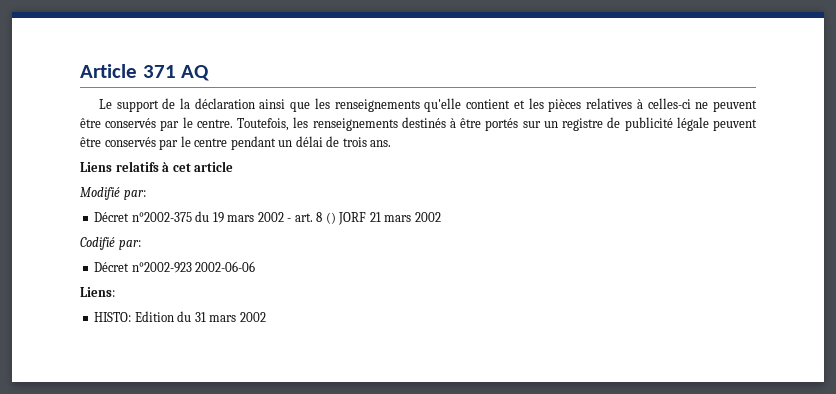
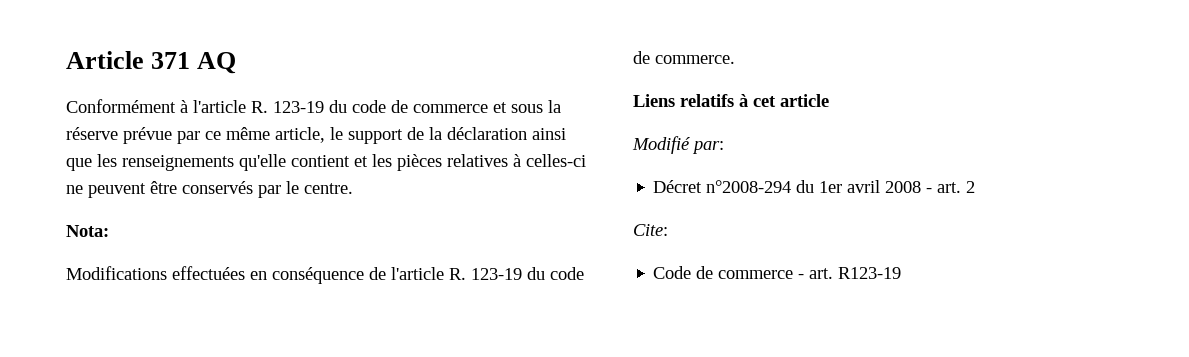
[98,99,112,109] Le -> [66,99,561,113] [66,127,343,144] Conformément à l'article R. 123-19 du code de commerce et sous la réserve prévue par ce même article, le
[237,117,757,131] [80,136,392,150] Toutefois, les renseignements destinés à être portés sur un registre de publicité légale peuvent être conservés par le centre pendant un délai de trois ans. -> [66,225,109,237] [66,266,584,284] [633,51,735,64] // Nota: // Modifications effectuées en conséquence de l'article R. 123-19 du code de commerce.
[131,211,441,225] [80,237,141,250] [94,261,256,273] [80,287,115,297] [94,311,266,322] n°2002-375 du 19 mars 2002 - art. 8 () JORF 21 mars 2002 // Codifié par: // Décret n°2002-923 2002-06-06 // Liens: // HISTO: Edition du 31 mars 2002 -> [706,180,976,193] [633,224,668,236] [653,266,902,279] n°2008-294 du 1er avril 2008 - art. 2 // Cite: // Code de commerce - art. R123-19

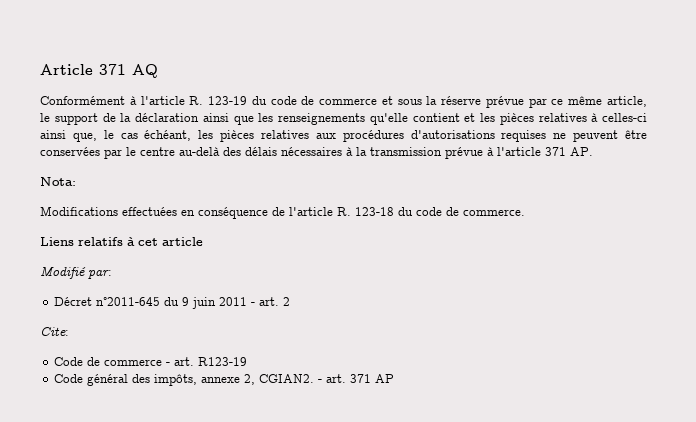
(586, 160) none -> [40,130,547,142] ainsi que, le cas échéant, les pièces relatives aux procédures d'autorisations requises
[182,181,253,194] conservés -> [40,147,100,156] conservées
[304,183,353,194] centre. -> [140,147,593,159] centre au-delà des délais nécessaires à la transmission prévue à l'article 371 AP.
[471,268,522,280] 123-19 -> [355,207,394,216] 123-18
[706,180,922,193] n°2008-294 du 1er avril 2008 -> [96,297,248,309] n°2011-645 du 9 juin 2011
(902, 273) none -> [54,374,395,386] // Code général des impôts, annexe 2, CGIAN2. - art. 371 AP

